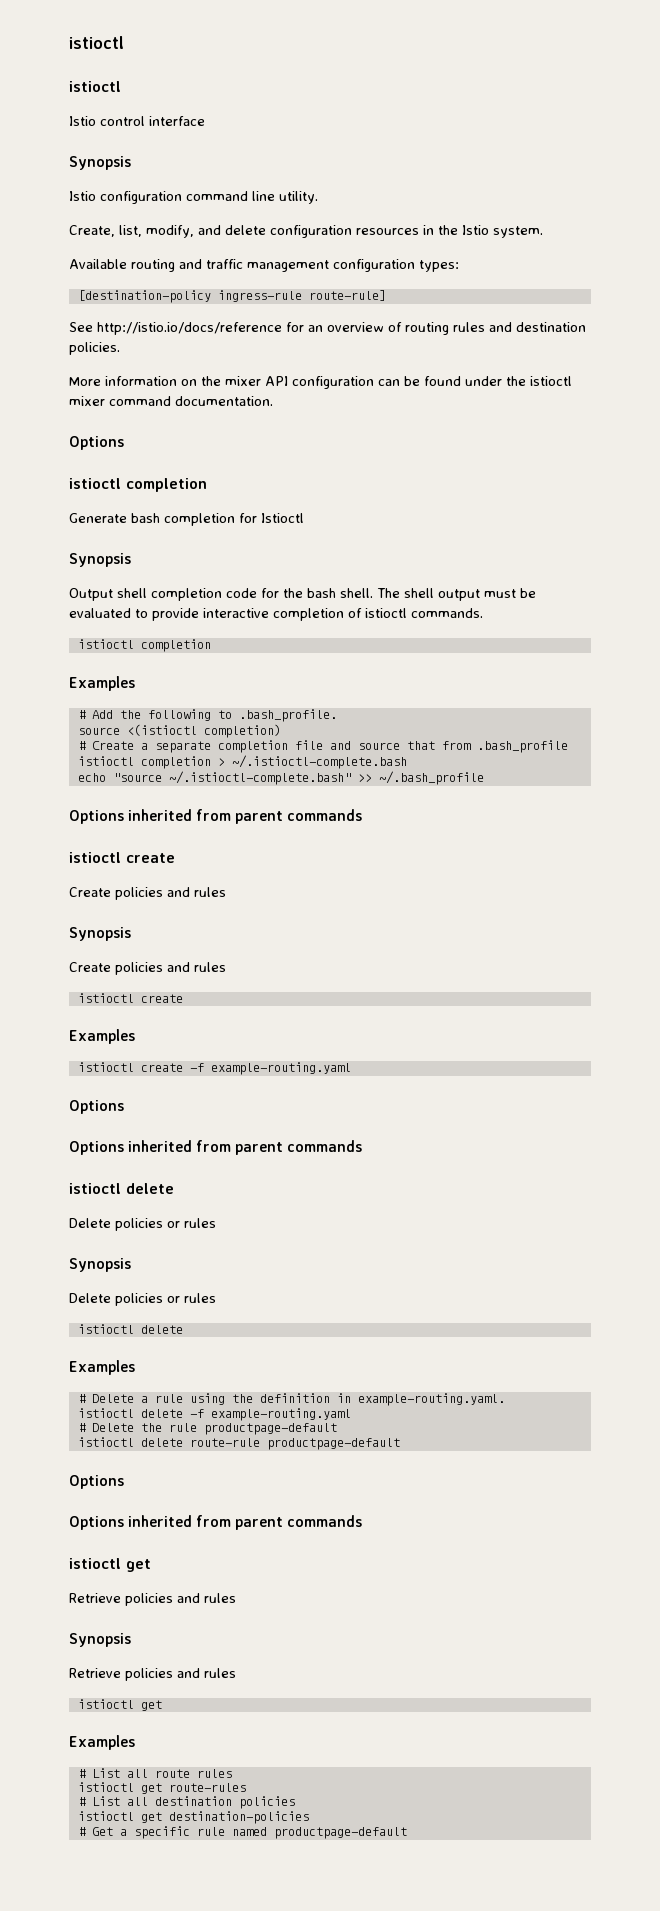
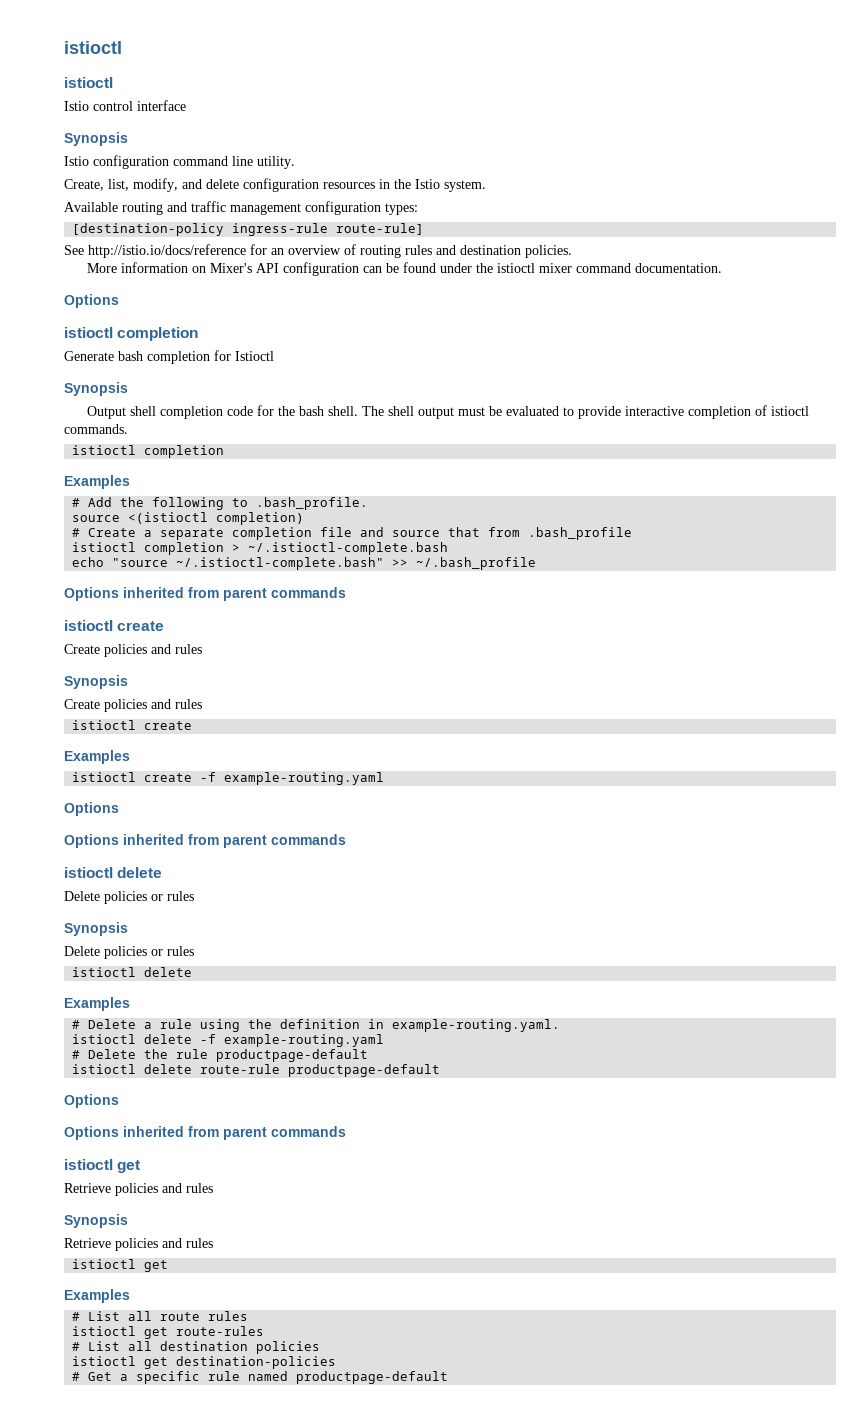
[201,376,261,386] the mixer -> [209,263,252,273] Mixer's

